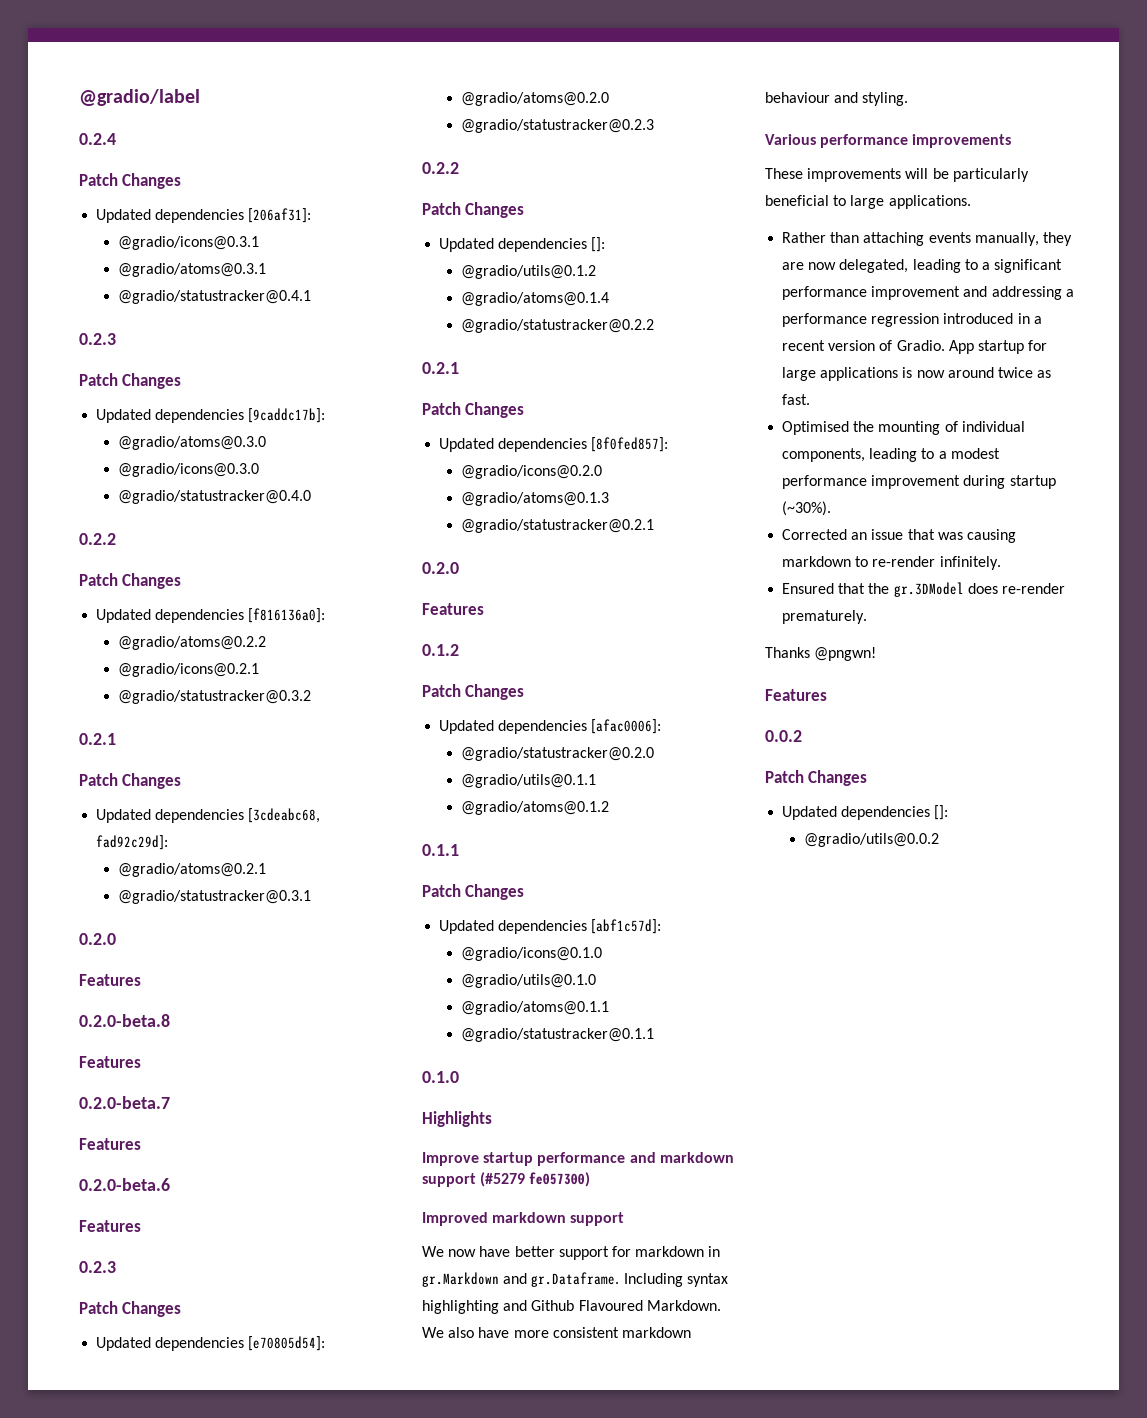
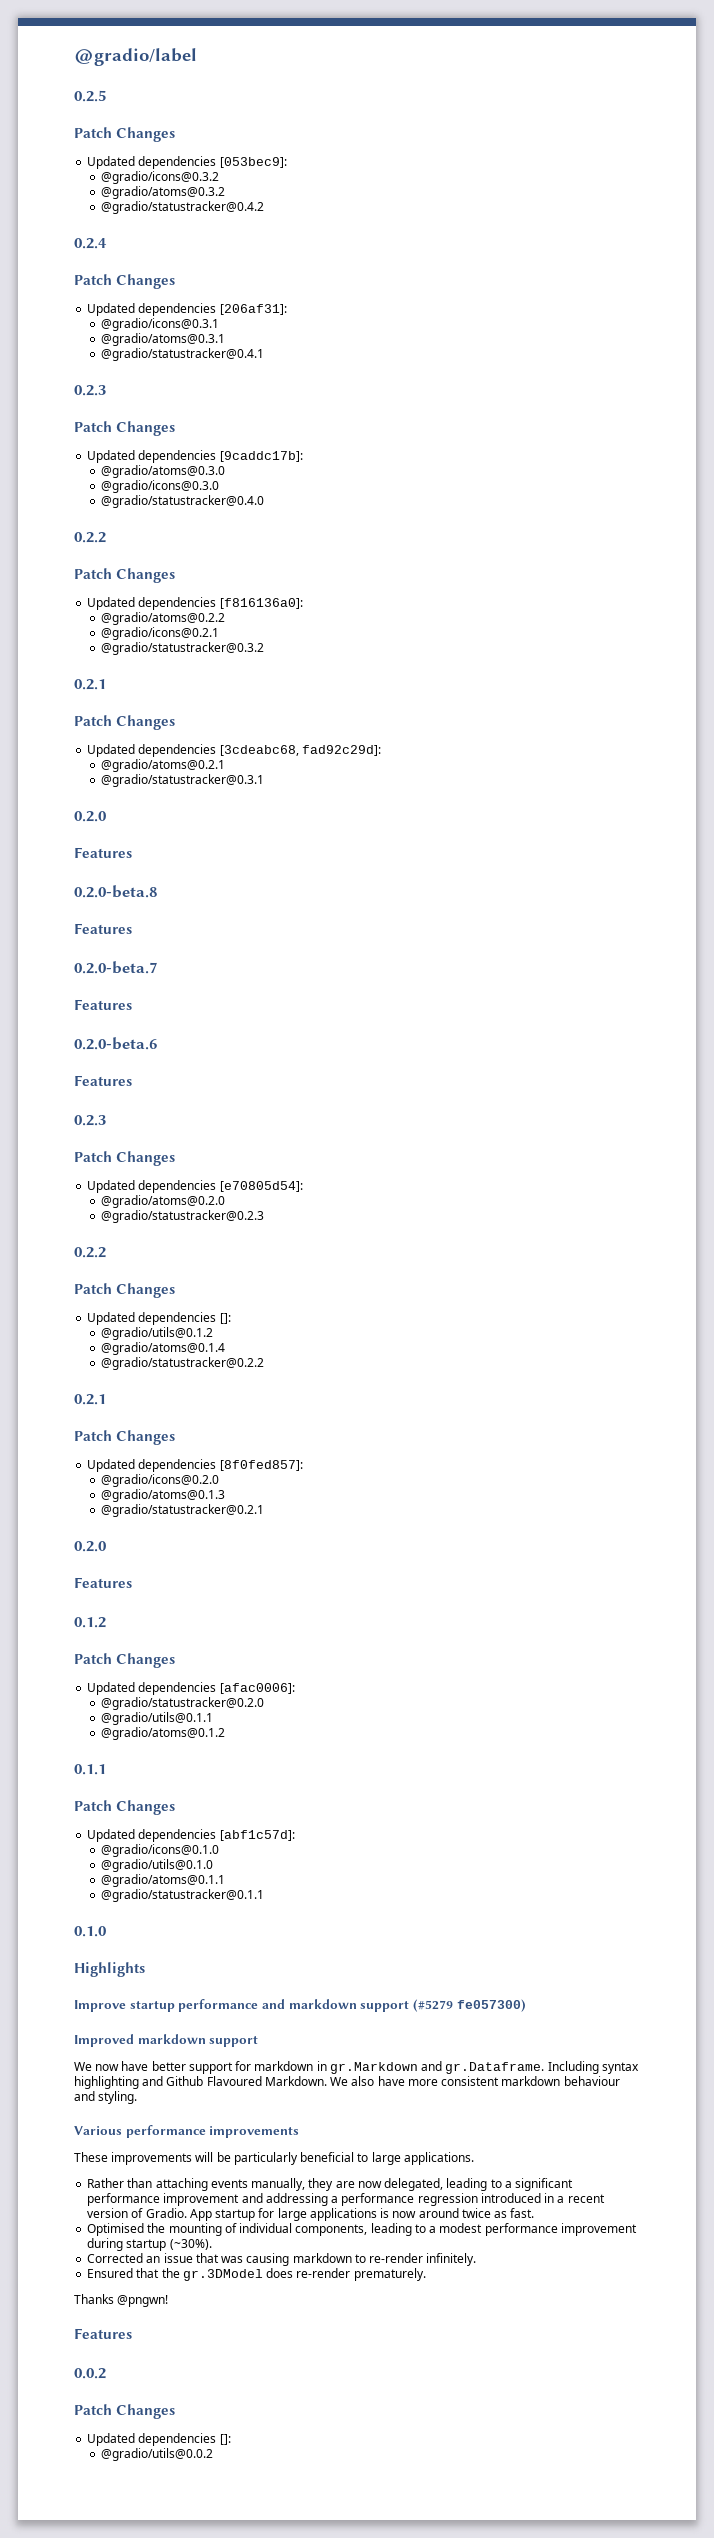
(200, 97) none -> [74,90,106,102] [74,127,176,142] [87,156,287,169] [100,171,219,184] [100,186,225,199] [100,201,264,214] // 0.2.5 // Patch Changes // Updated dependencies [053bec9]: // @gradio/icons@0.3.2 // @gradio/atoms@0.3.2 // @gradio/statustracker@0.4.2

